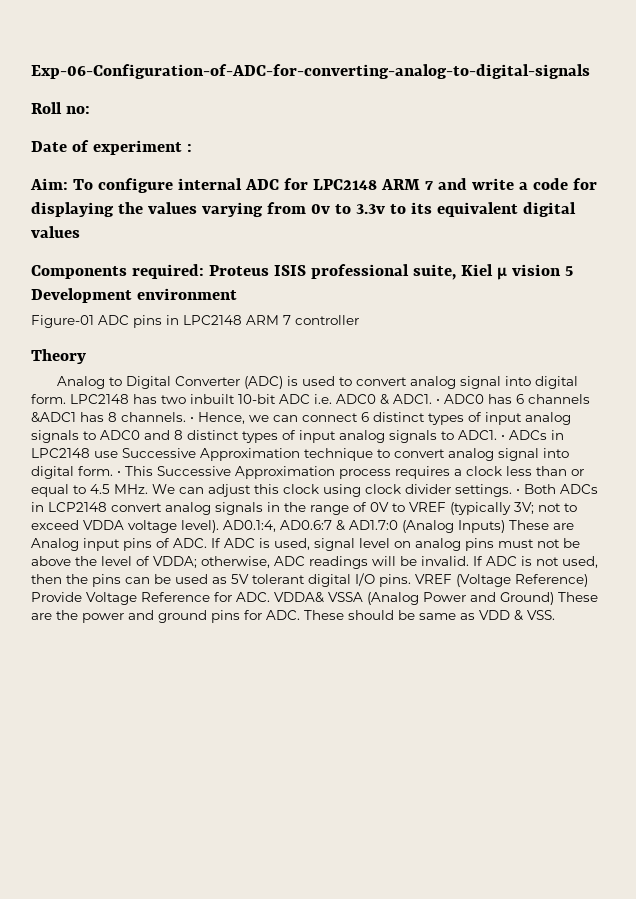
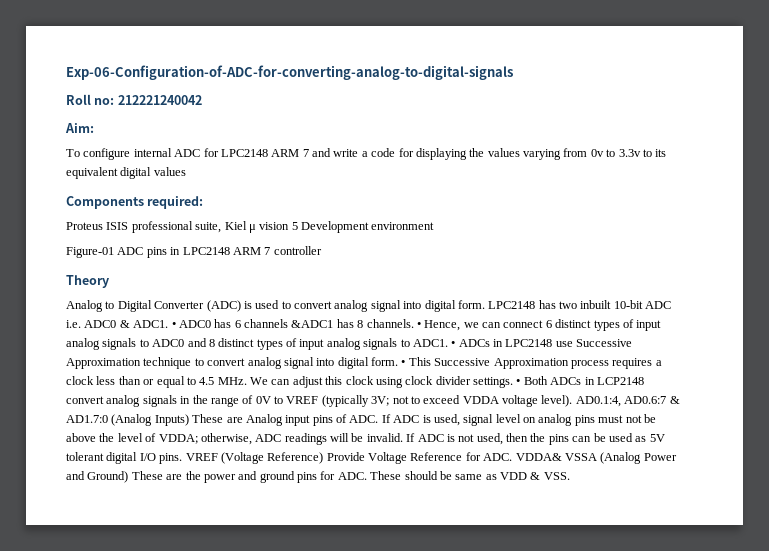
[31,140,192,155] // Date of experiment : -> [117,95,202,105] 212221240042
(68, 184) none -> (94, 128) //
(204, 271) none -> (204, 202) //

